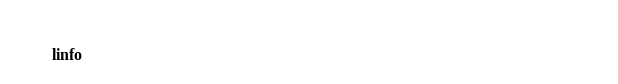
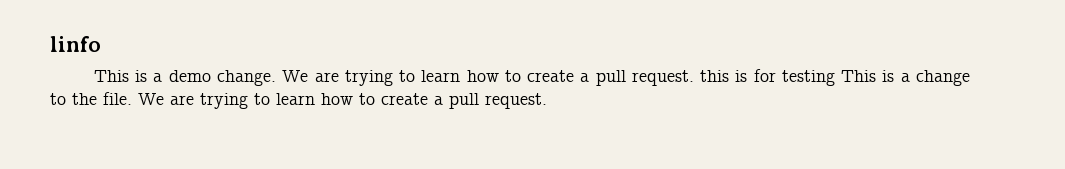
(82, 54) none -> [93,69,971,86] [50,92,547,109] // This is a demo change. We are trying to learn how to create a pull request. this is for testing This is a change to the file. We are trying to learn how to create a pull request.

